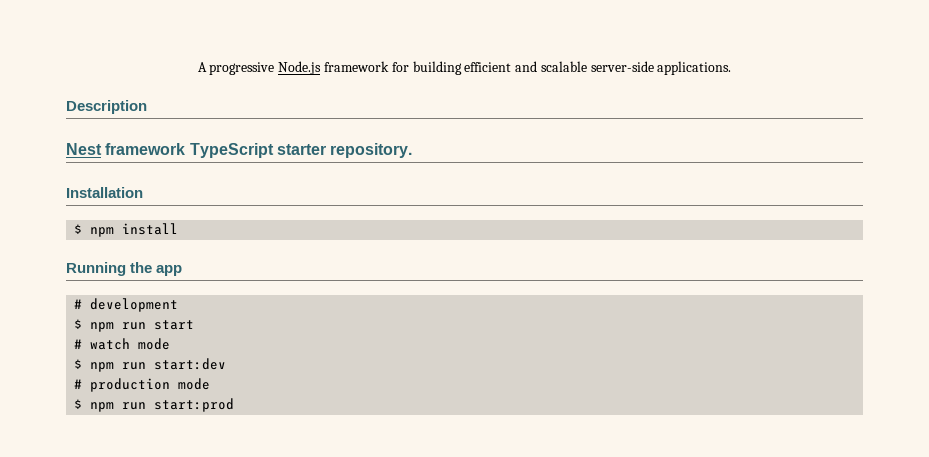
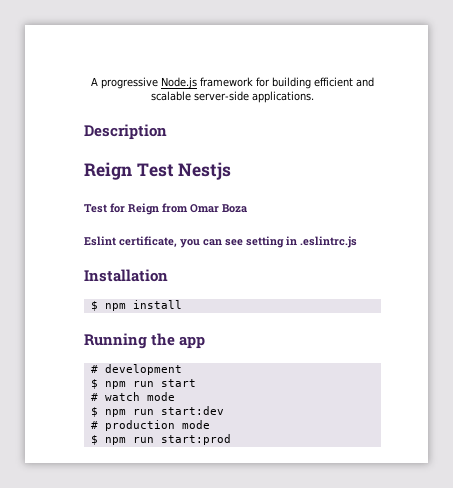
[66,143,413,158] Nest framework TypeScript starter repository. -> [84,162,232,180] [84,203,247,215] [84,236,357,248] Reign Test Nestjs // Test for Reign from Omar Boza // Eslint certificate, you can see setting in .eslintrc.js

